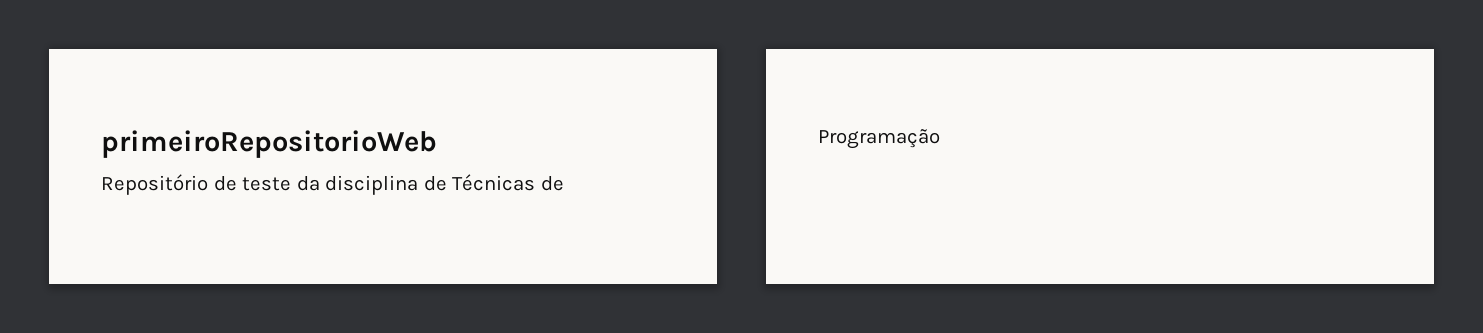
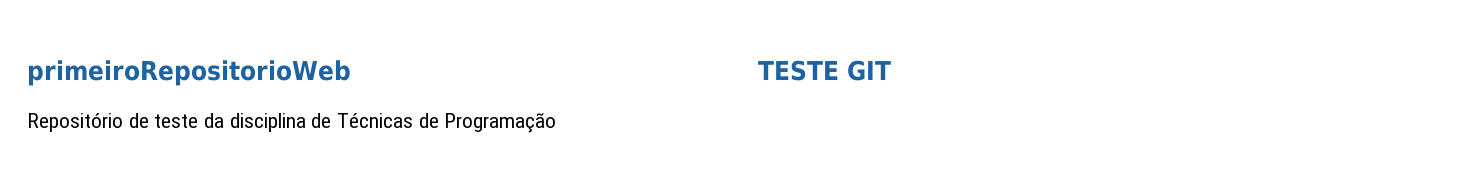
(940, 139) none -> [758,60,891,81] // TESTE GIT

